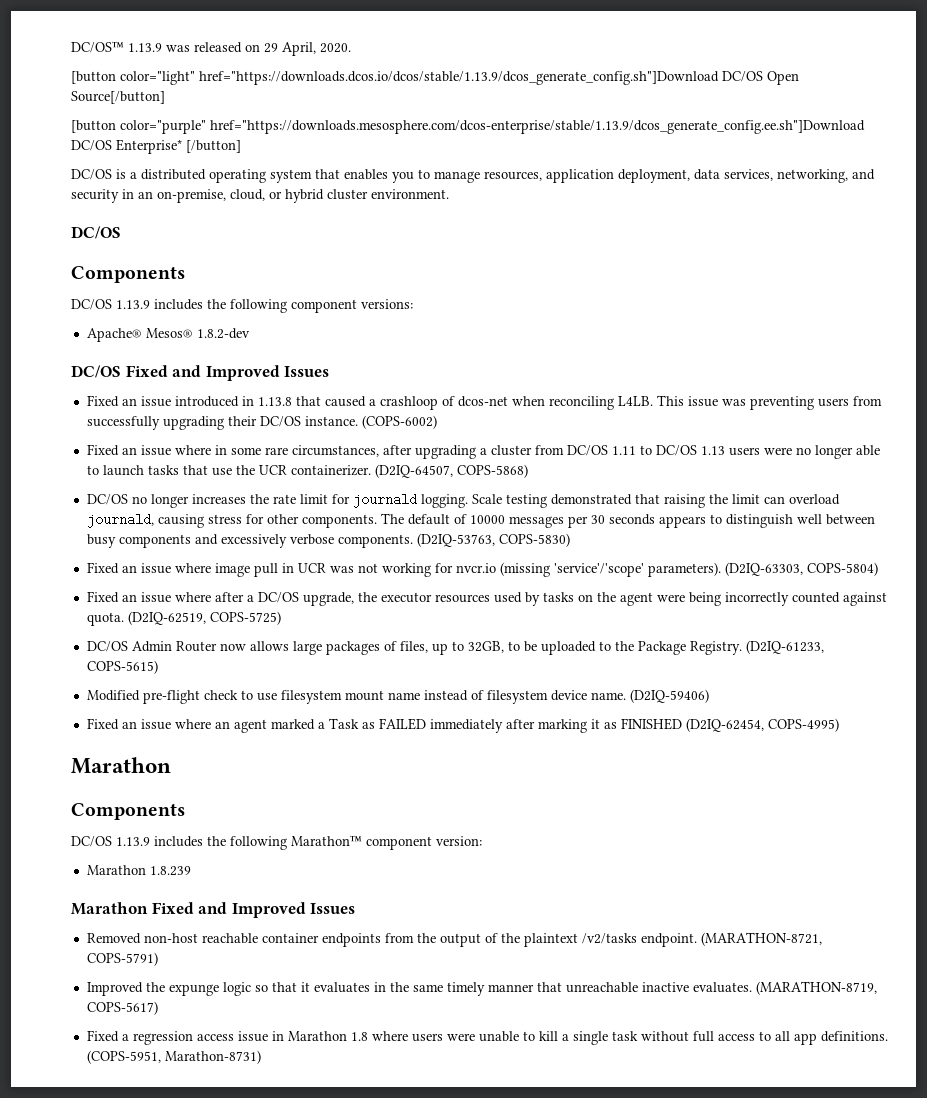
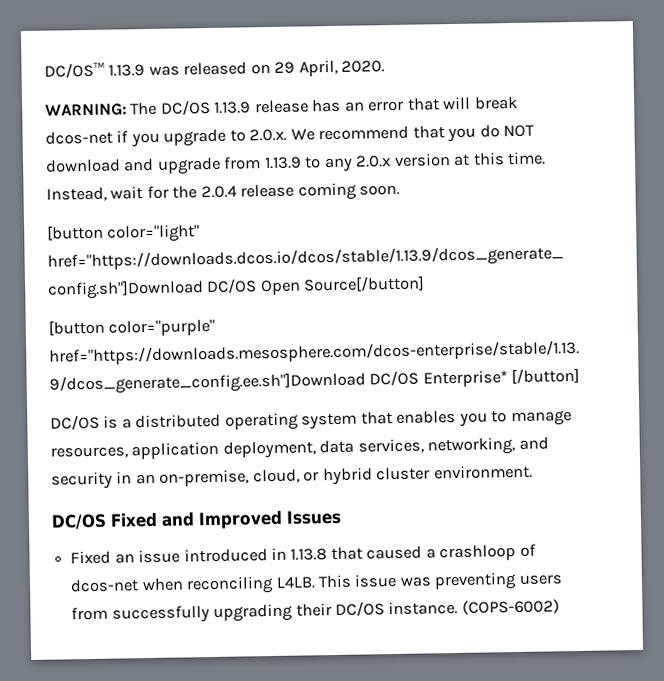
(351, 48) none -> [45,95,518,117] [45,124,536,148] [45,151,547,175] [46,182,401,202] // WARNING: The DC/OS 1.13.9 release has an error that will break dcos-net if you upgrade to 2.0.x. We recommend that you do NOT download and upgrade from 1.13.9 to any 2.0.x version at this time. Instead, wait for the 2.0.4 release coming soon.
[71,266,185,283] [71,299,413,313] [86,328,250,342] [71,365,121,378] // Components // DC/OS 1.13.9 includes the following component versions: // Apache® Mesos® 1.8.2-dev // DC/OS -> (107, 521) none
[86,444,880,459] [86,464,528,478] [86,493,840,508] [86,513,875,528] [86,533,570,548] [86,562,878,577] [86,591,887,606] [86,611,281,626] [86,640,824,655] [86,660,158,674] [86,689,709,704] [86,718,839,733] [71,757,171,774] [71,803,185,820] [71,835,482,850] [86,865,191,876] [71,902,356,918] [86,932,822,947] [86,952,158,966] [86,981,877,996] [86,1001,158,1015] [86,1030,888,1045] [86,1050,261,1064] // Fixed an issue where in some rare circumstances, after upgrading a cluster from DC/OS 1.11 to DC/OS 1.13 users were no longer able to launch tasks that use the UCR containerizer. (D2IQ-64507, COPS-5868) // DC/OS no longer increases the rate limit for journald logging. Scale testing demonstrated that raising the limit can overload journald, causing stress for other components. The default of 10000 messages per 30 seconds appears to distinguish well between busy components and excessively verbose components. (D2IQ-53763, COPS-5830) // Fixed an issue where image pull in UCR was not working for nvcr.io (missing 'service'/'scope' parameters). (D2IQ-63303, COPS-5804) // Fixed an issue where after a DC/OS upgrade, the executor resources used by tasks on the agent were being incorrectly counted against quota. (D2IQ-62519, COPS-5725) // DC/OS Admin Router now allows large packages of files, up to 32GB, to be uploaded to the Package Registry. (D2IQ-61233, COPS-5615) // Modified pre-flight check to use filesystem mount name instead of filesystem device name. (D2IQ-59406) // Fixed an issue where an agent marked a Task as FAILED immediately after marking it as FINISHED (D2IQ-62454, COPS-4995) // Marathon // Components // DC/OS 1.13.9 includes the following Marathon™ component version: // Marathon 1.8.239 // Marathon Fixed and Improved Issues // Removed non-host reachable container endpoints from the output of the plaintext /v2/tasks endpoint. (MARATHON-8721, COPS-5791) // Improved the expunge logic so that it evaluates in the same timely manner that unreachable inactive evaluates. (MARATHON-8719, COPS-5617) // Fixed a regression access issue in Marathon 1.8 where users were unable to kill a single task without full access to all app definitions. (COPS-5951, Marathon-8731) -> (560, 607) none

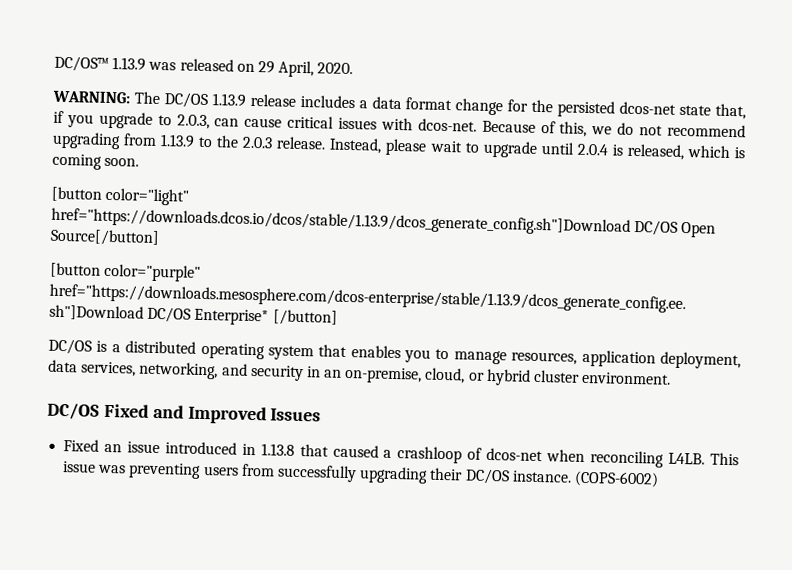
[312,95,518,113] [45,124,536,148] [45,151,547,175] [46,183,295,202] has an error that will break dcos-net if you upgrade to 2.0.x. We recommend that you do NOT download and upgrade from 1.13.9 to any 2.0.x version at this time. Instead, wait for the 2.0.4 release -> [299,94,746,120] [53,110,746,138] [52,131,745,160] includes a data format change for the persisted dcos-net state that, if you upgrade to 2.0.3, can cause critical issues with dcos-net. Because of this, we do not recommend upgrading from 1.13.9 to the 2.0.3 release. Instead, please wait to upgrade until 2.0.4 is released, which is

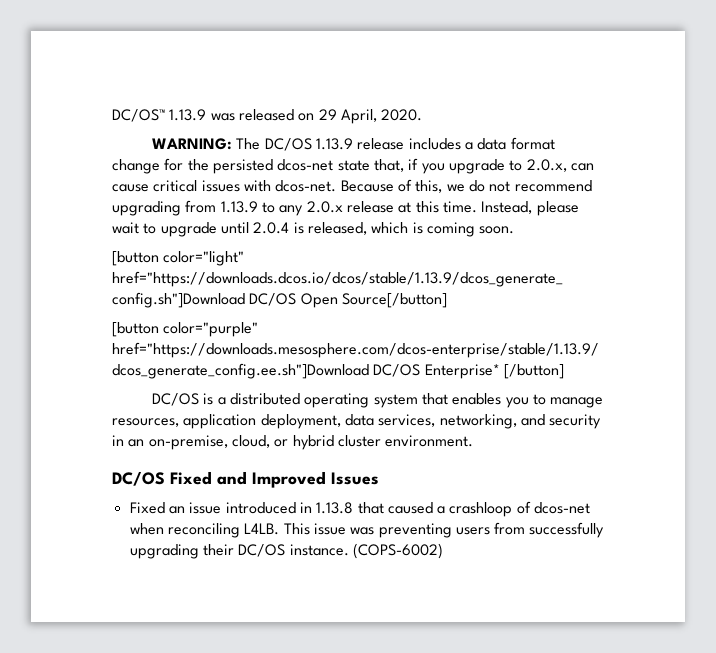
[176,114,210,130] 2.0.3, -> [526,159,567,172] 2.0.x,
[216,135,327,150] the 2.0.3 release. -> [279,201,477,216] any 2.0.x release at this time.

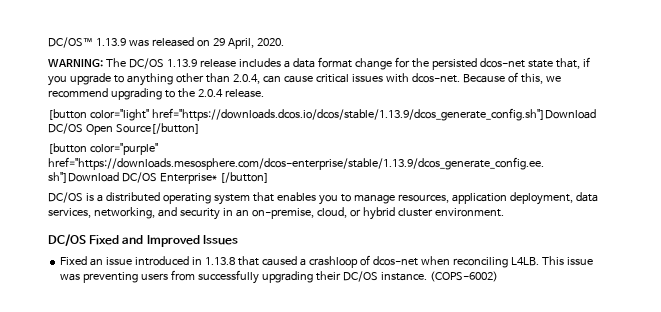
[526,159,567,172] 2.0.x, -> [126,73,260,86] anything other than 2.0.4,
[468,180,592,192] [112,200,579,216] [112,222,515,237] do not recommend upgrading from 1.13.9 to any 2.0.x release at this time. Instead, please wait to upgrade until 2.0.4 is released, which is coming soon. -> [48,88,264,100] recommend upgrading to the 2.0.4 release.

